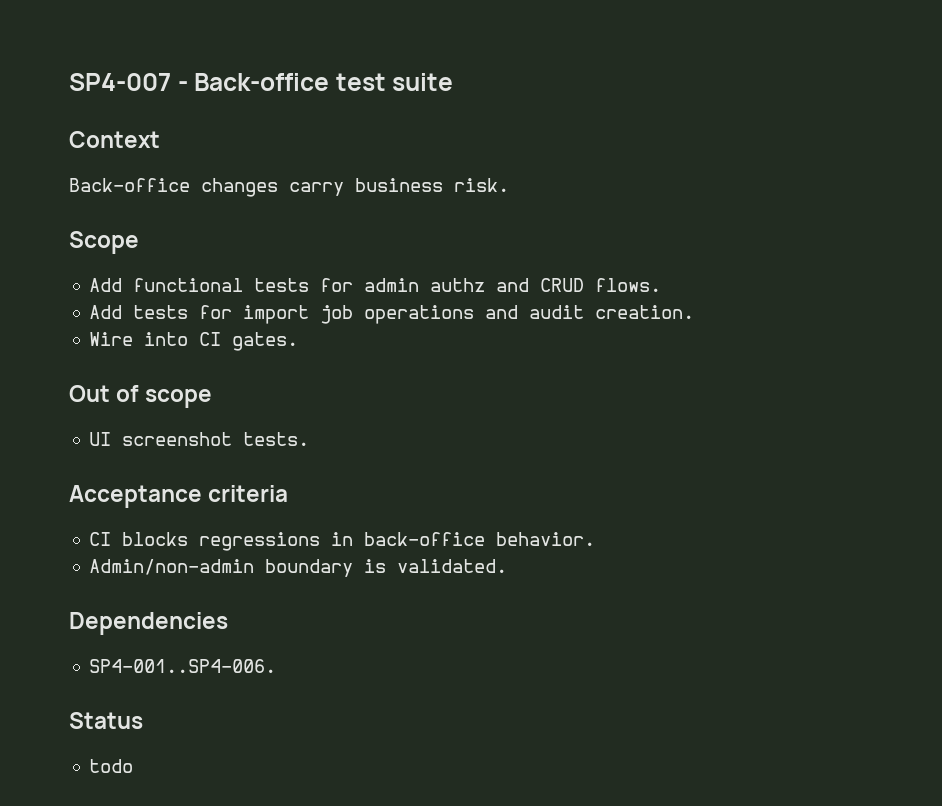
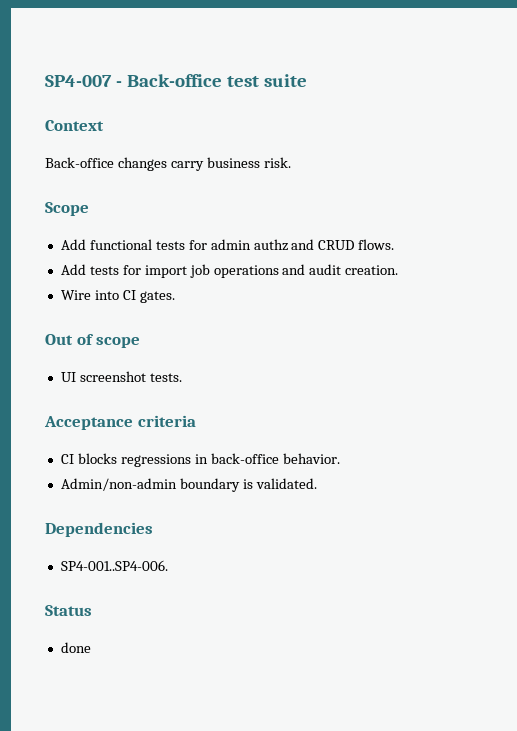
[89,759,134,773] todo -> [60,642,91,653] done

